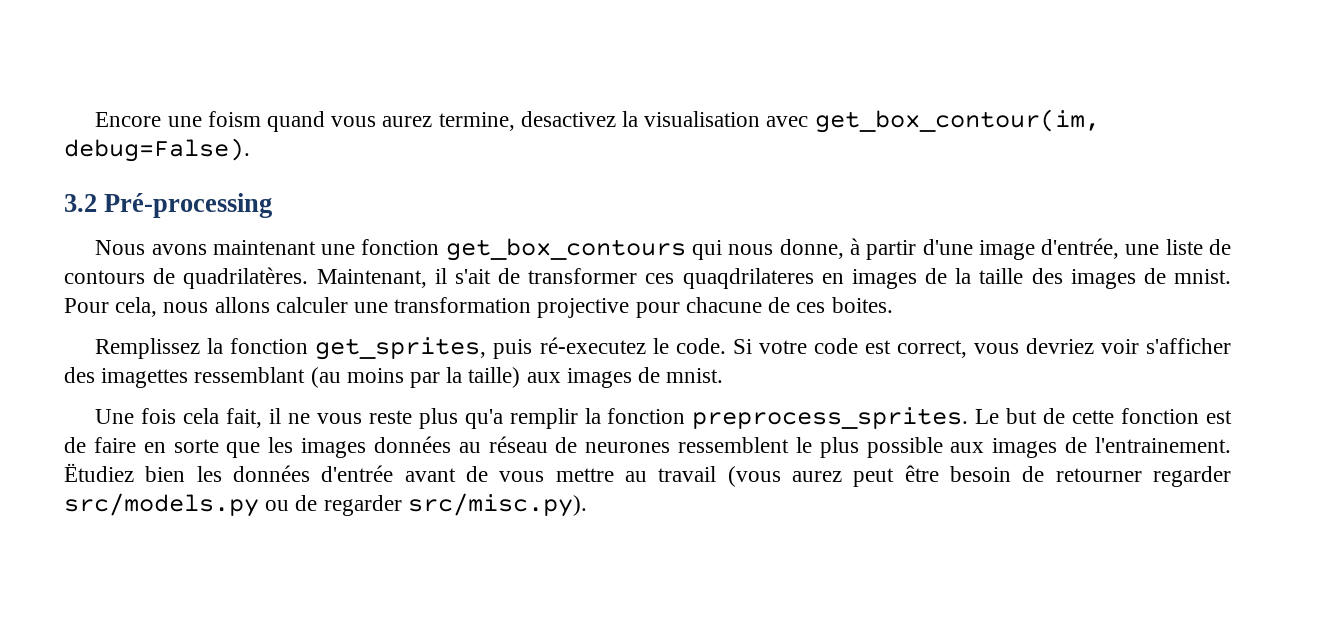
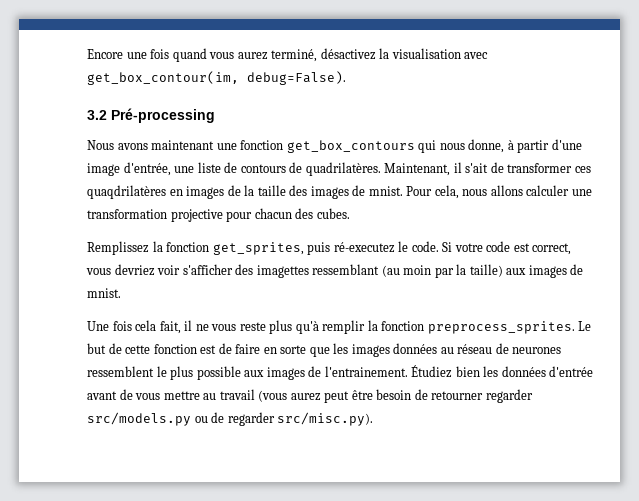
[207,111,261,127] foism -> [150,49,170,59] fois
[438,111,616,131] termine, desactivez -> [271,48,376,62] terminé, désactivez
[682,268,814,289] quaqdrilateres -> [87,185,166,199] quaqdrilatères
[685,297,893,313] chacune de ces boites. -> [254,208,350,219] chacun des cubes.
[346,368,404,383] moins -> [403,265,432,275] moin
[464,409,503,429] qu'a -> [295,321,319,334] qu'à
[64,463,134,482] Ëtudiez -> [411,365,453,378] Étudiez

